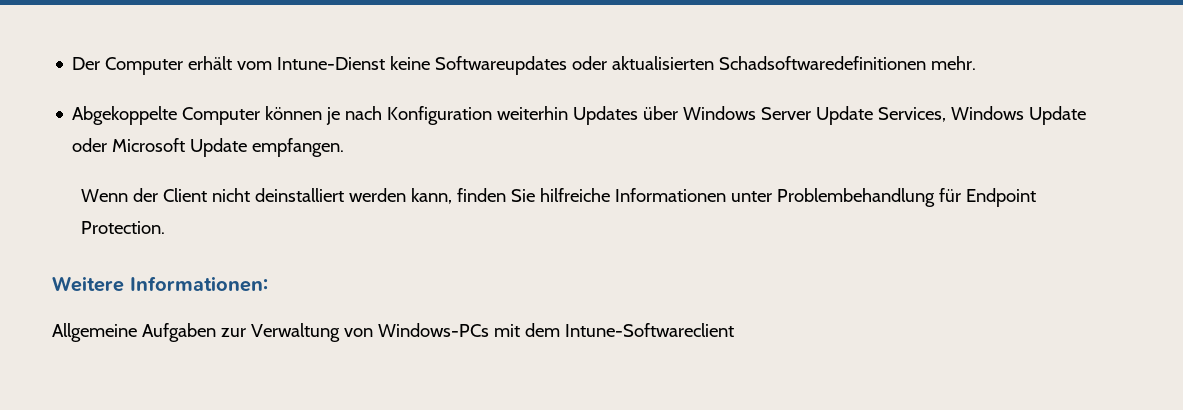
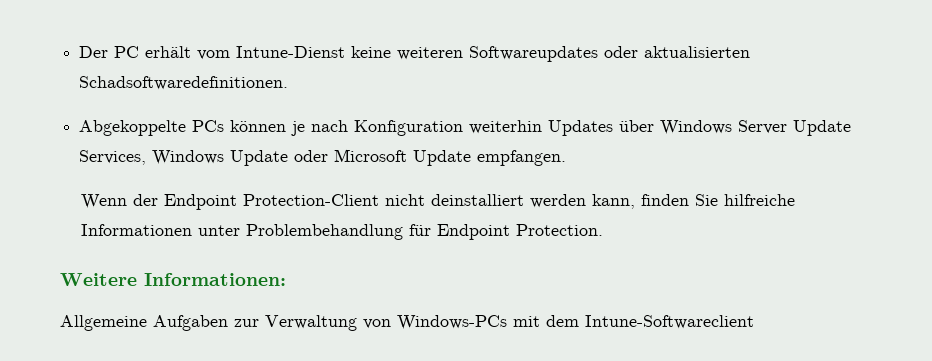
[105,57,184,75] Computer -> [114,46,140,58] PC
(431, 63) none -> [397,47,464,60] weiteren
[719,56,977,70] Schadsoftwaredefinitionen mehr. -> [79,76,289,90] Schadsoftwaredefinitionen.
[182,107,261,125] Computer -> [192,120,225,132] PCs
[163,188,208,202] Client -> [163,194,379,210] Endpoint Protection-Client

